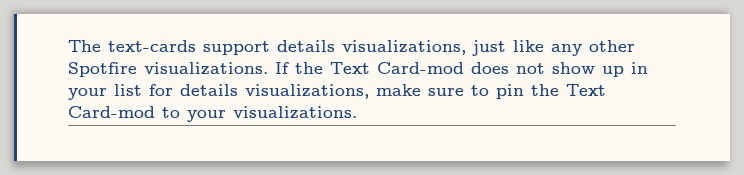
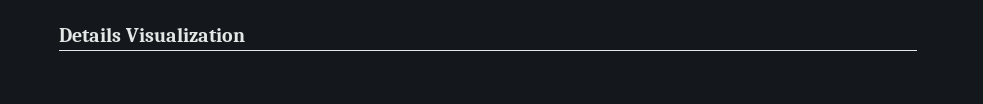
[68,40,635,56] [68,62,648,77] [68,84,606,100] [68,106,357,122] The text-cards support details visualizations, just like any other Spotfire visualizations. If the Text Card-mod does not show up in your list for details visualizations, make sure to pin the Text Card-mod to your visualizations. -> [59,27,246,42] Details Visualization

